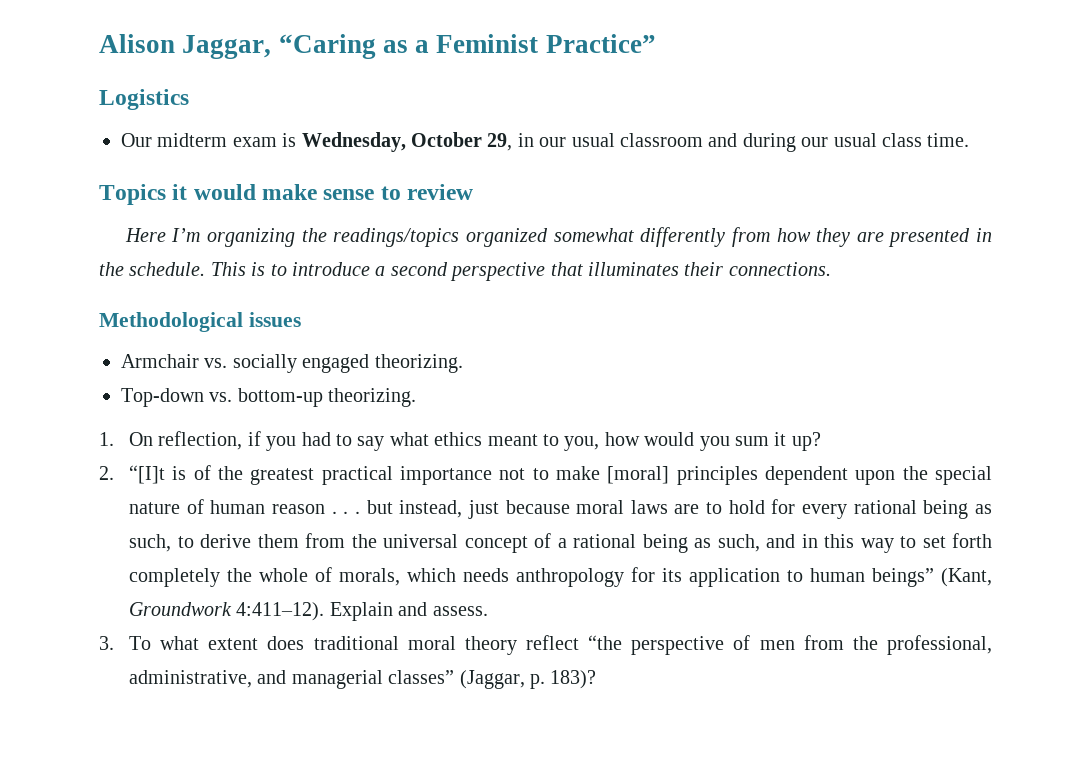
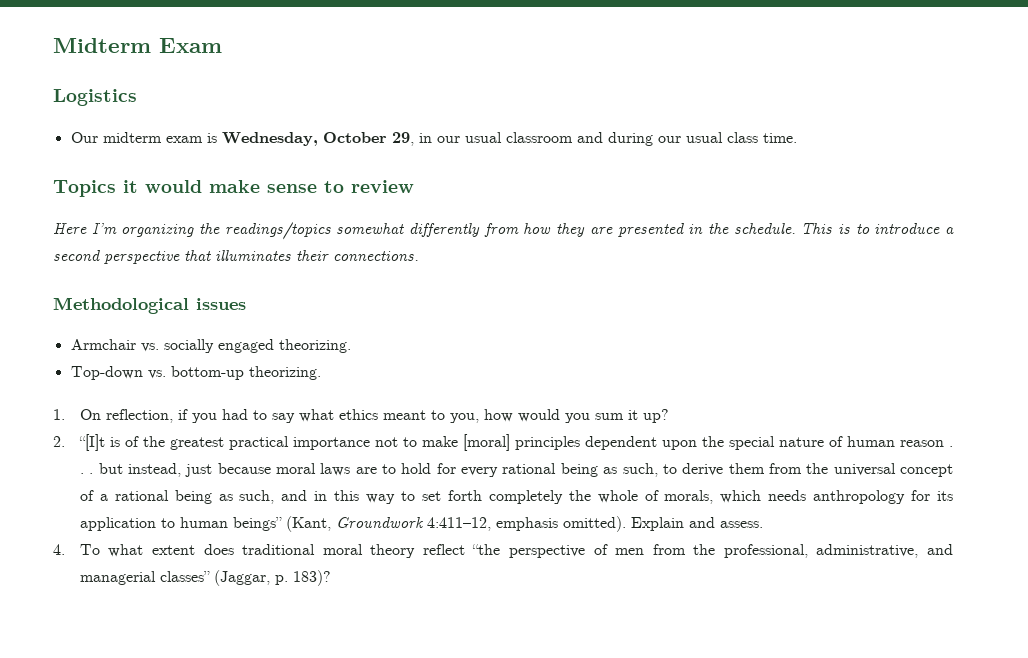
[99,34,656,59] Alison Jaggar, “Caring as a Feminist Practice” -> [53,38,222,53] Midterm Exam
[465,228,548,247] organized -> (331, 231) none
[236,602,325,621] 4:411–12). -> [426,516,626,532] 4:411–12, emphasis omitted).
[99,636,114,650] 3. -> [53,544,65,555] 4.

